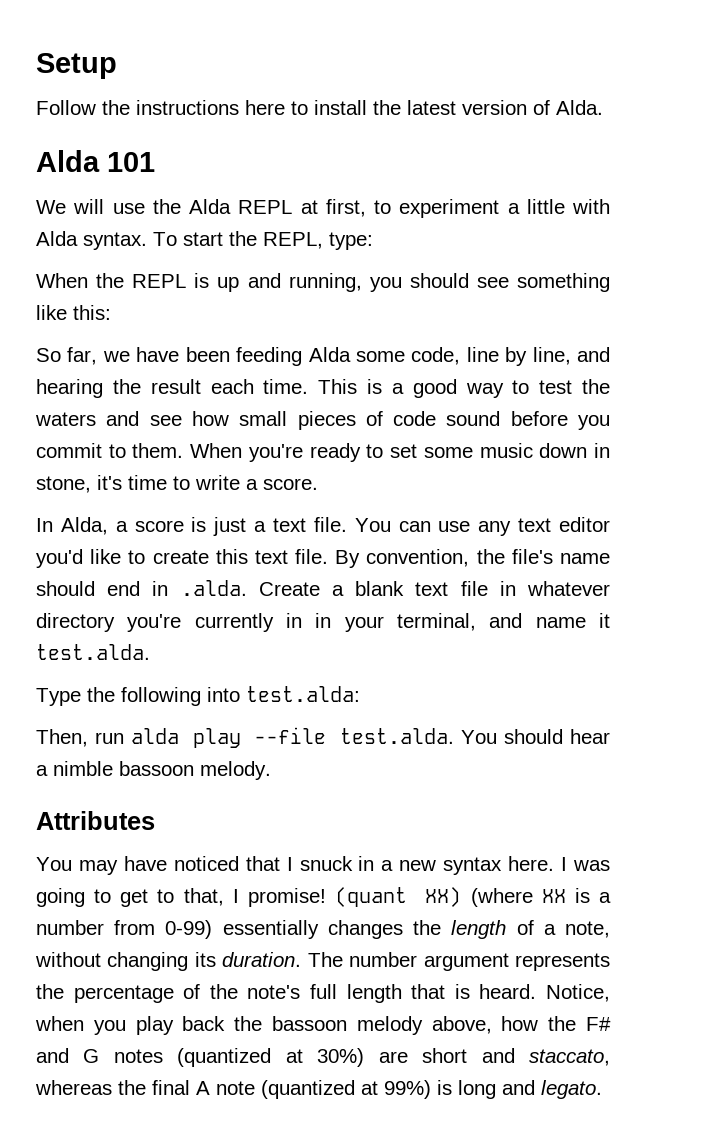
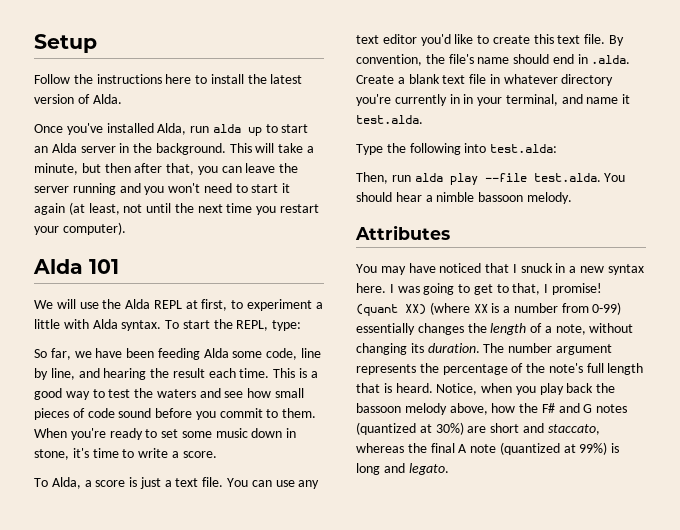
(603, 107) none -> [34,123,309,136] [34,143,315,155] [34,163,299,175] [34,183,291,195] [34,202,320,215] [34,222,126,235] // Once you've installed Alda, run alda up to start an Alda server in the background. This will take a minute, but then after that, you can leave the server running and you won't need to start it again (at least, not until the next time you restart your computer).
[36,273,610,292] [36,305,111,320] // When the REPL is up and running, you should see something like this: -> (302, 325) none
[36,518,53,532] In -> [34,478,48,487] To

